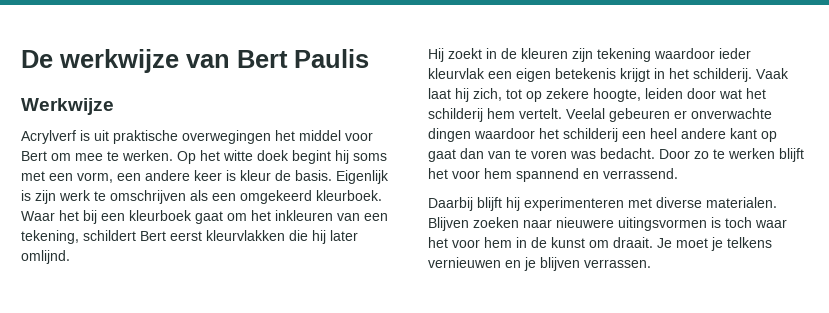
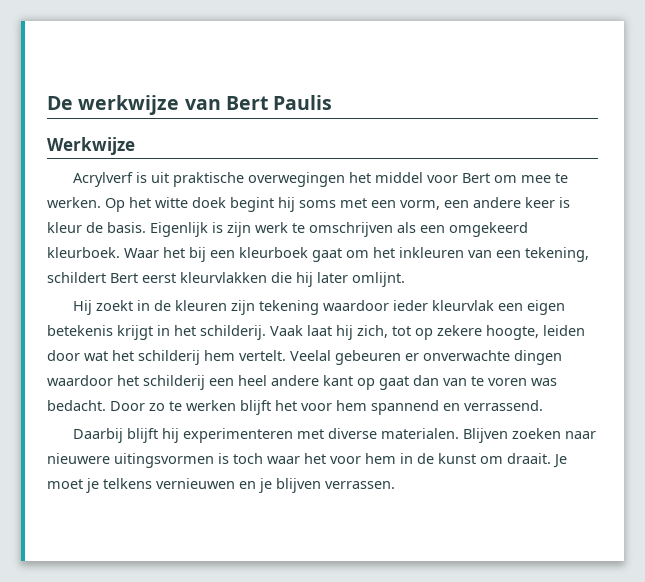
[21,250,70,264] omlijnd. -> [352,272,405,287] omlijnt.

